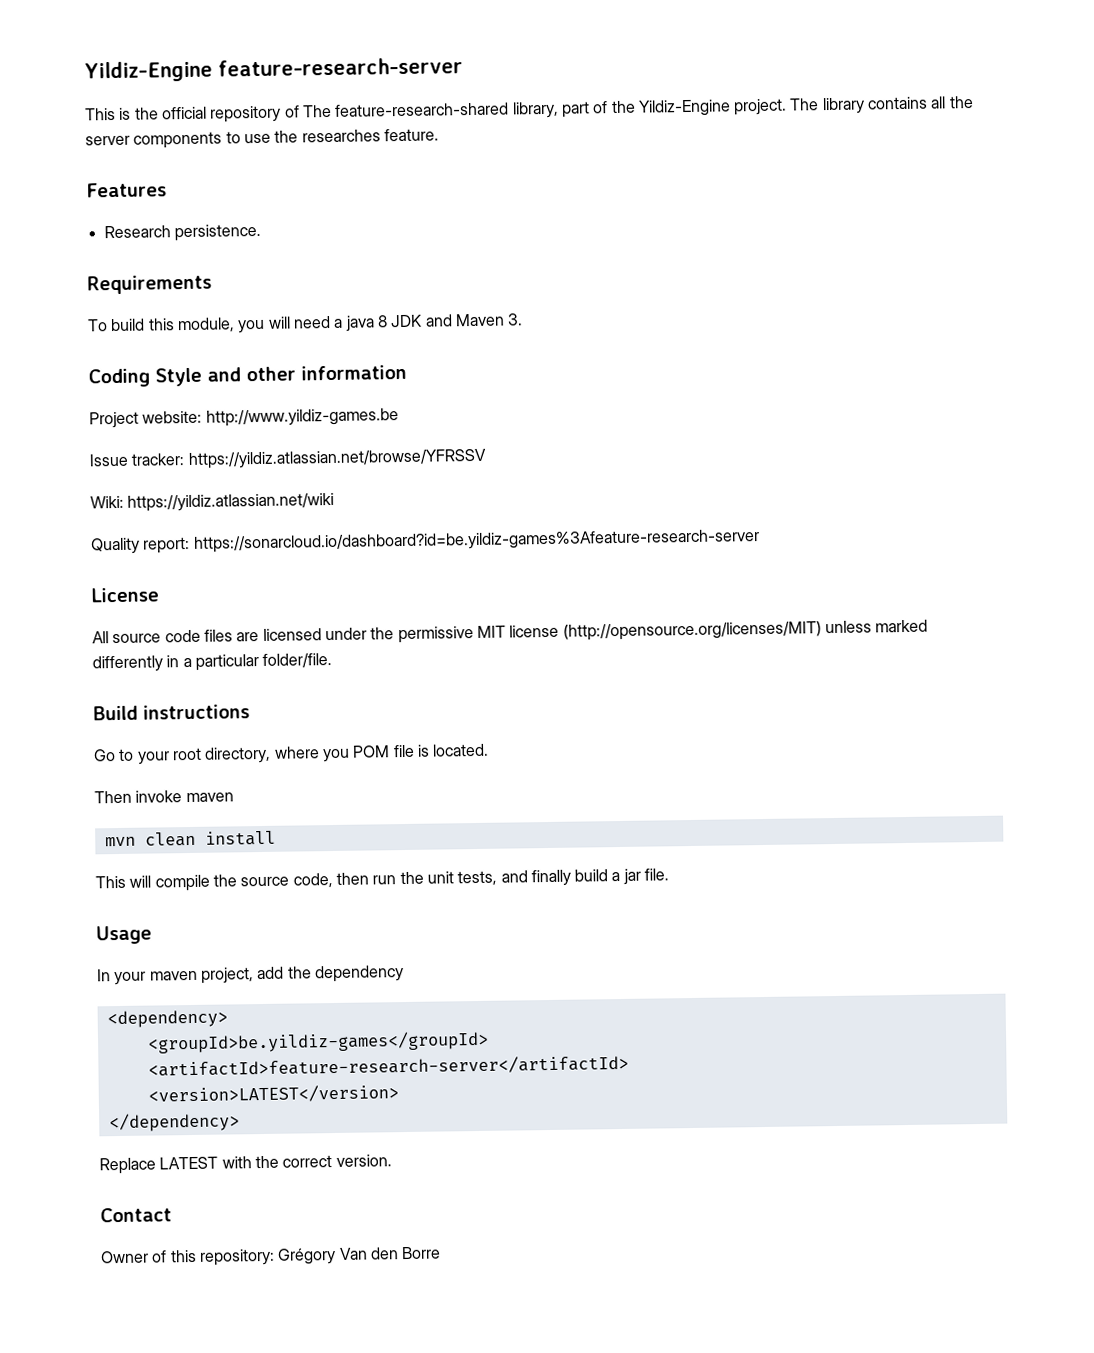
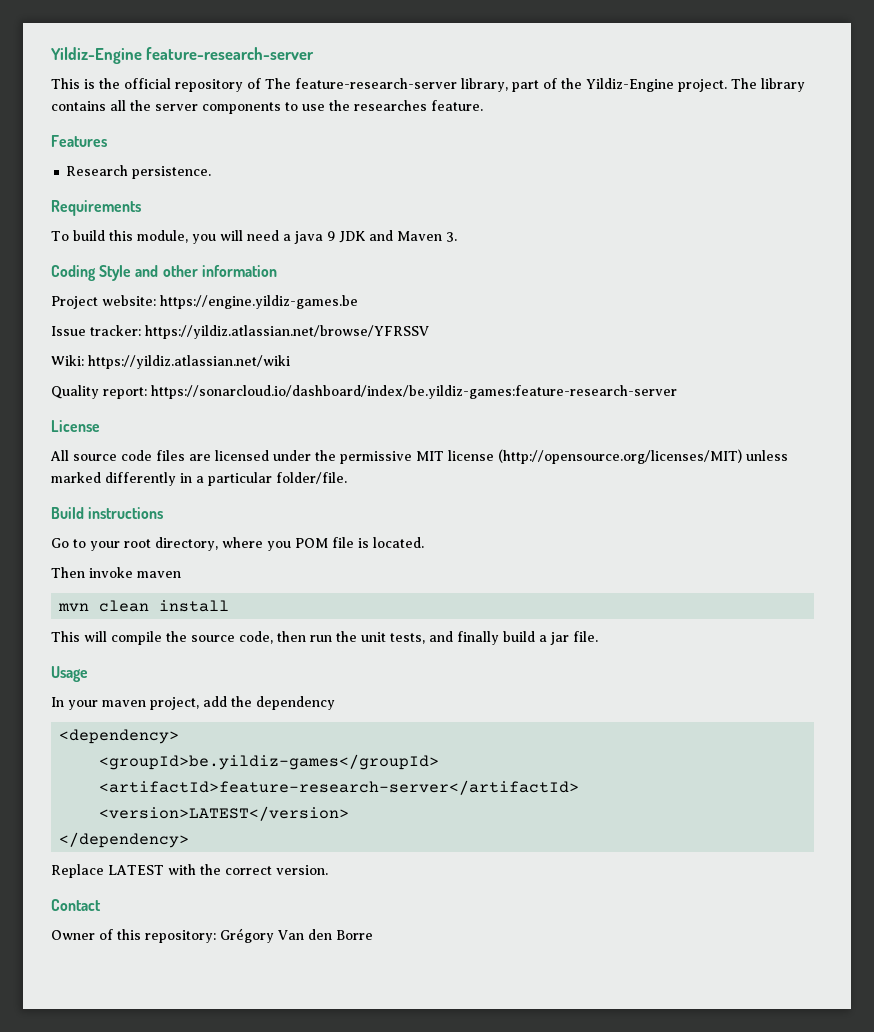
[334,102,510,117] feature-research-shared -> [295,78,457,89] feature-research-server
[376,315,388,328] 8 -> [326,231,335,241] 9
[205,408,399,427] http://www.yildiz-games.be -> [160,295,358,309] https://engine.yildiz-games.be
[193,529,760,553] https://sonarcloud.io/dashboard?id=be.yildiz-games%3Afeature-research-server -> [151,385,677,399] https://sonarcloud.io/dashboard/index/be.yildiz-games:feature-research-server

